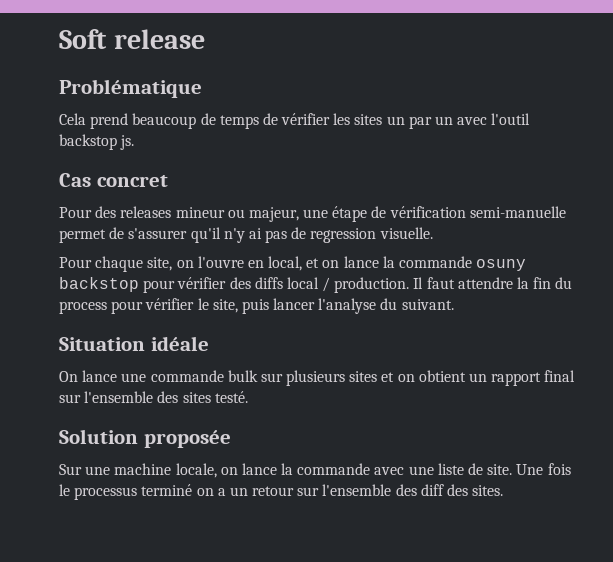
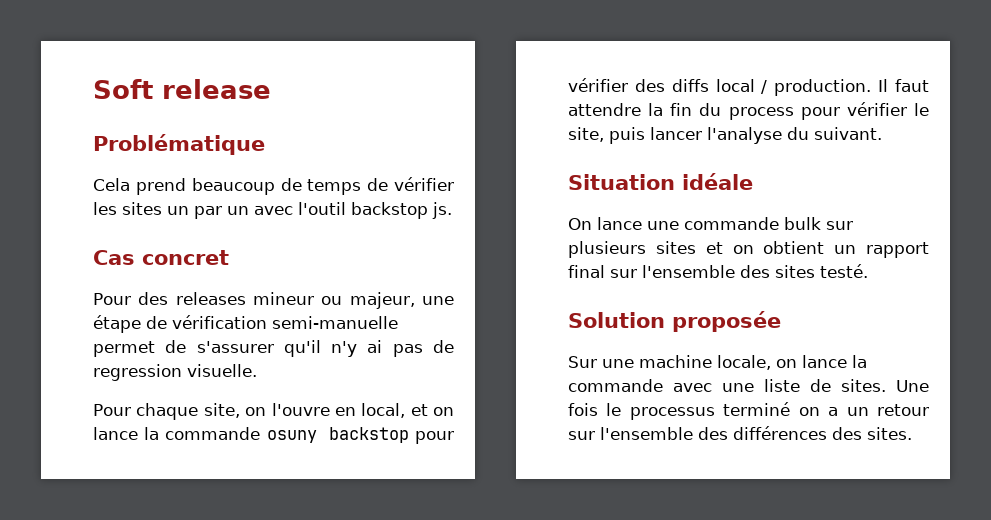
[487,464,513,475] site. -> [841,379,886,392] sites.
[420,484,444,496] diff -> [733,426,827,440] différences

